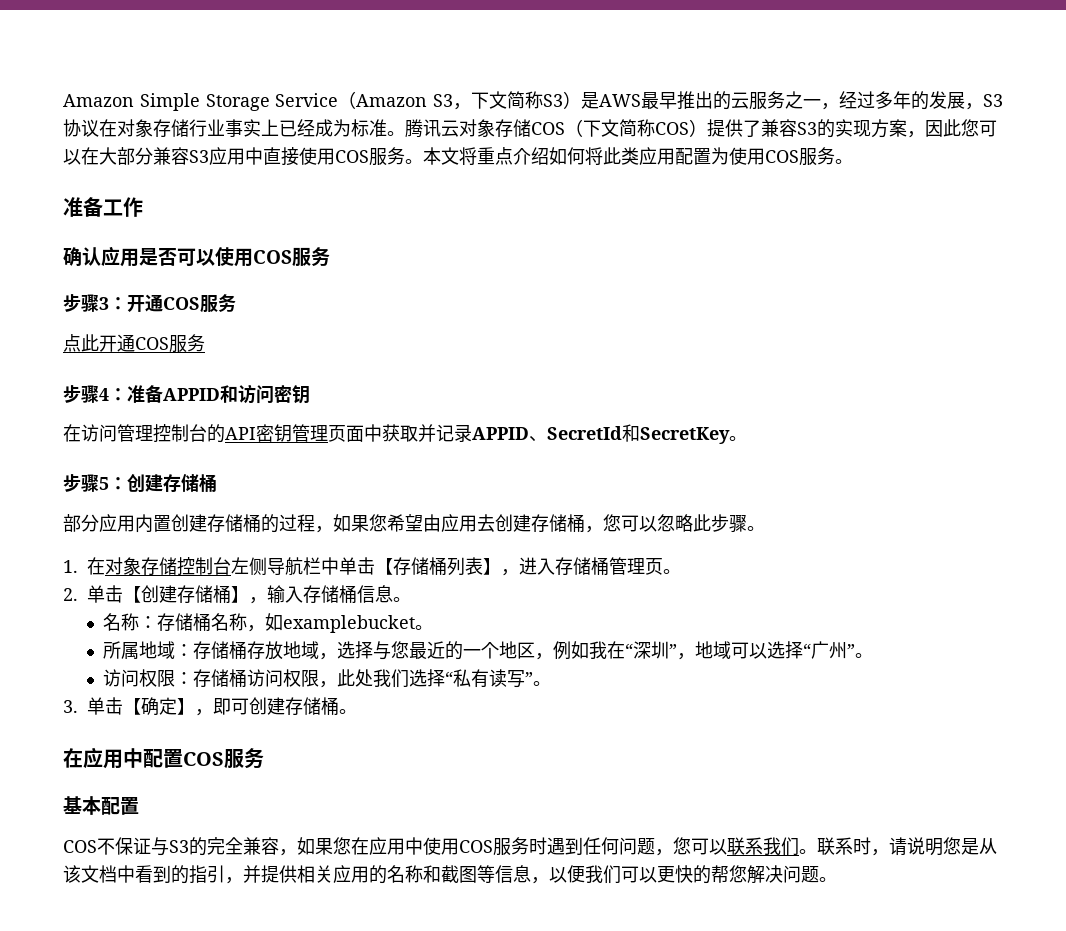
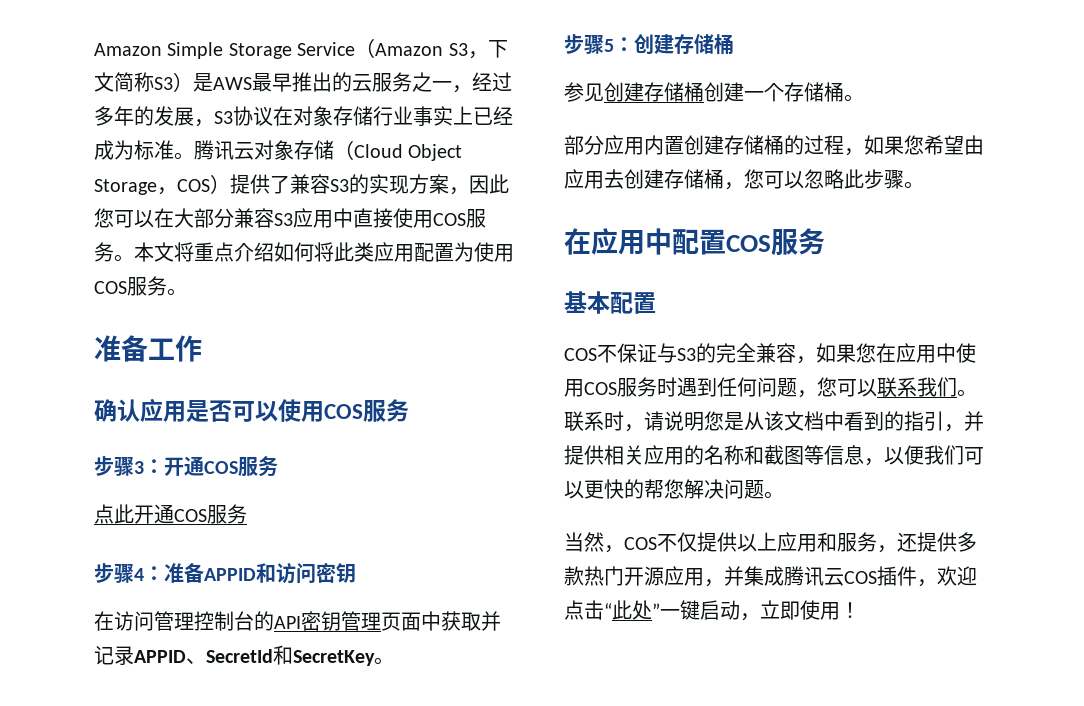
[531,119,655,137] COS（下文简称 -> [334,140,463,161] [94,179,177,195] （Cloud Object Storage，
(217, 483) none -> [564,82,864,102] // 参见创建存储桶创建一个存储桶。
[63,557,681,576] [63,585,411,604] [103,613,434,633] [103,641,874,660] [103,669,552,688] [63,697,357,716] // 1.在对象存储控制台左侧导航栏中单击【存储桶列表】，进入存储桶管理页。 // 2.单击【创建存储桶】，输入存储桶信息。 // 名称：存储桶名称，如examplebucket。 // 所属地域：存储桶存放地域，选择与您最近的一个地区，例如我在“深圳”，地域可以选择“广州”。 // 访问权限：存储桶访问权限，此处我们选择“私有读写”。 // 3.单击【确定】，即可创建存储桶。 -> (924, 185) none
(837, 879) none -> [564,532,977,553] [564,566,977,587] [564,600,860,621] // 当然，COS不仅提供以上应用和服务，还提供多款热门开源应用，并集成腾讯云COS插件，欢迎点击“此处”一键启动，立即使用！

